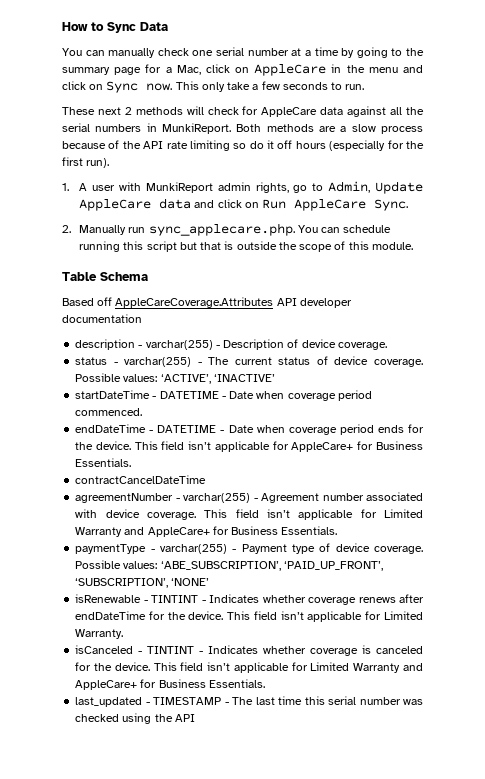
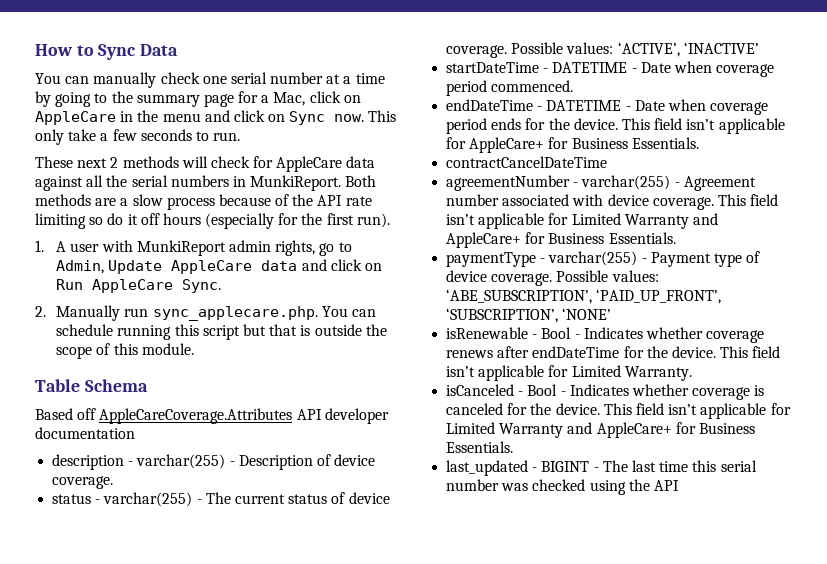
[151,595,199,603] TINTINT -> [541,327,572,339] Bool
[147,646,195,654] TINTINT -> [527,384,558,396] Bool
[153,697,222,705] TIMESTAMP -> [541,461,590,472] BIGINT

